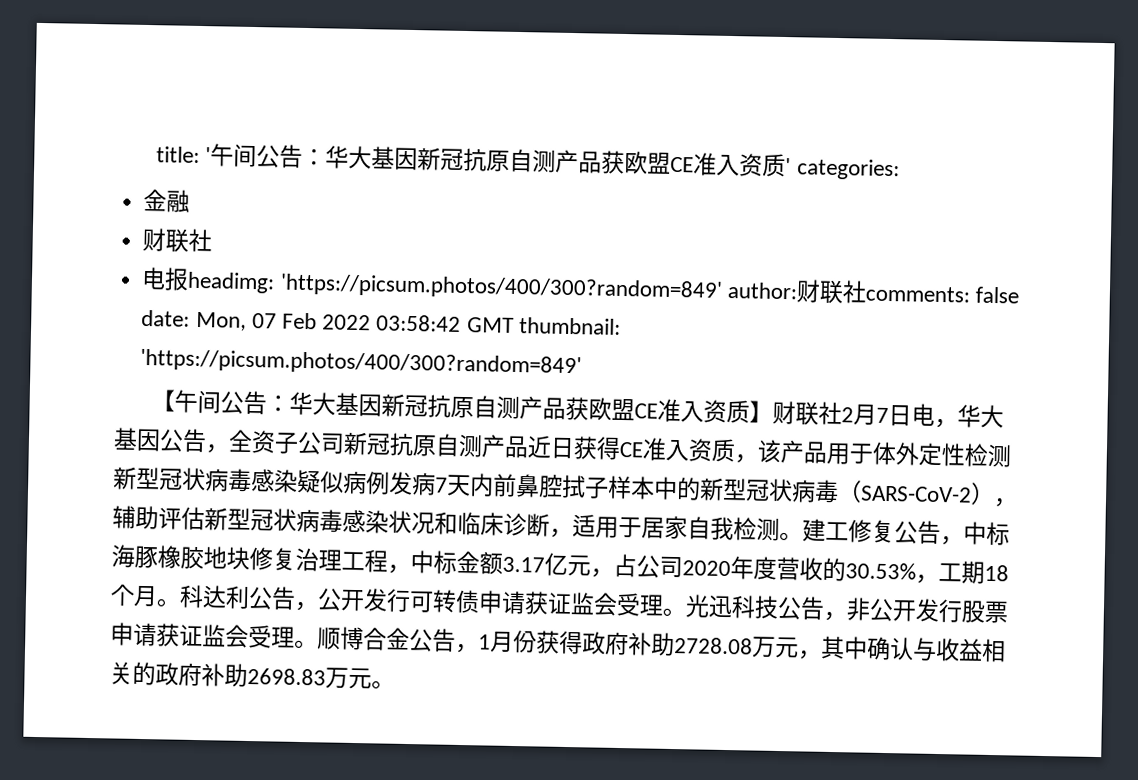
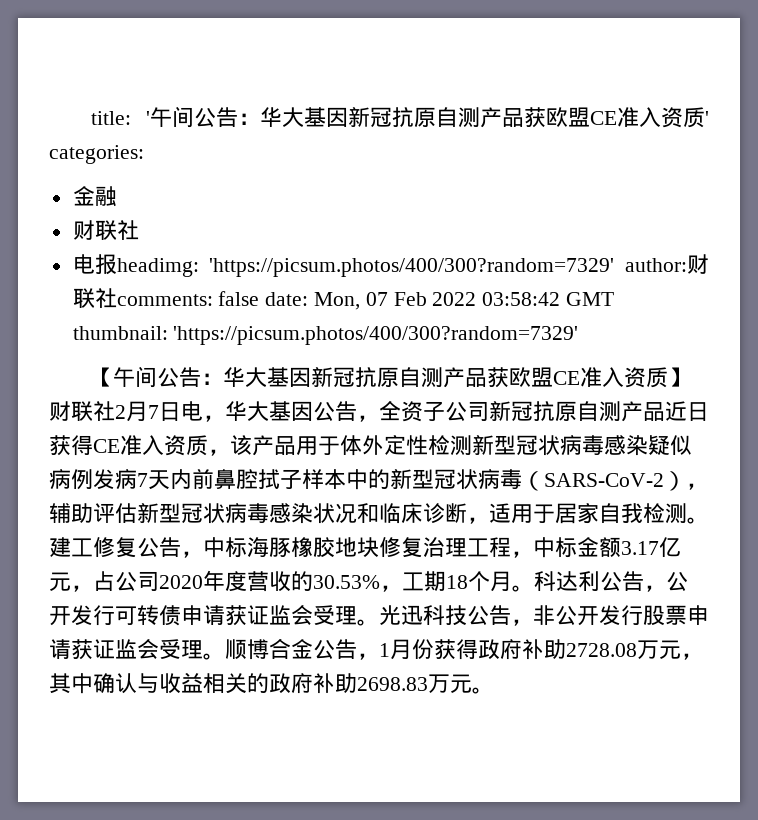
[279,273,723,302] 'https://picsum.photos/400/300?random=849' -> [209,258,615,277] 'https://picsum.photos/400/300?random=7329'
[140,348,583,378] 'https://picsum.photos/400/300?random=849' -> [173,326,579,345] 'https://picsum.photos/400/300?random=7329'

